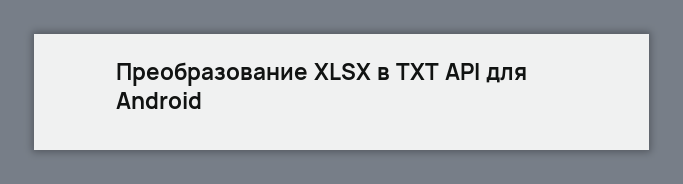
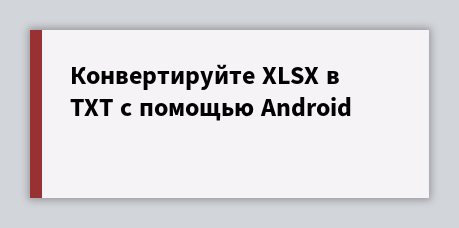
[116,62,308,86] Преобразование -> [70,64,255,90] Конвертируйте
[445,63,528,83] API для -> [120,103,255,121] с помощью

